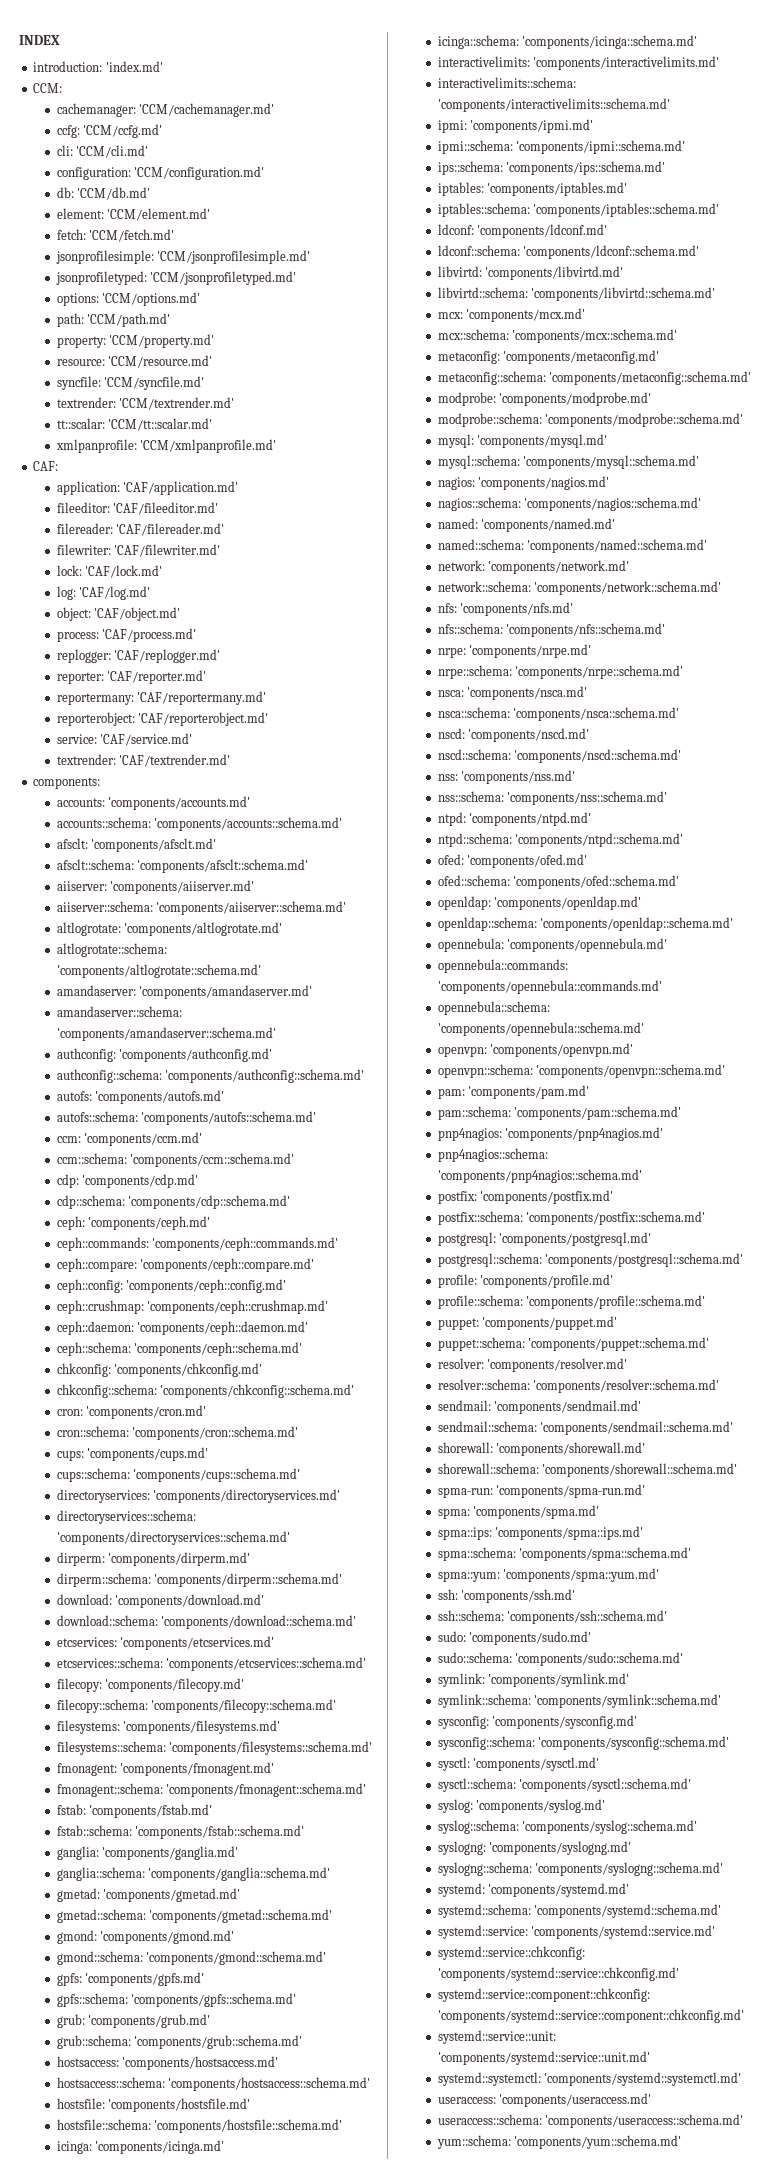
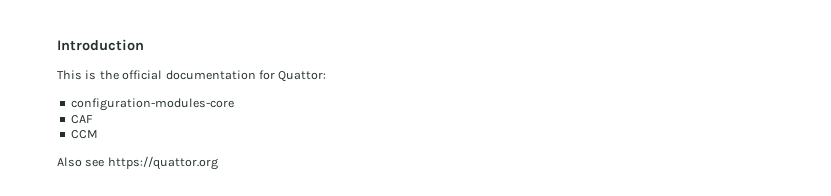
[19,35,60,45] [33,61,163,72] [33,83,63,93] [56,103,275,117] [56,124,163,138] [56,145,149,158] [56,166,265,180] [56,187,151,200] [56,208,211,221] [56,229,175,242] [55,250,311,264] [55,271,297,285] [56,292,201,306] [56,313,171,327] [56,334,215,348] [56,355,213,368] [56,376,205,390] [56,397,235,410] [56,418,213,431] [55,439,277,453] [33,461,59,471] [56,481,239,495] [56,502,219,515] [56,523,225,536] [56,544,221,557] [56,565,163,578] [56,586,151,600] [56,607,181,621] [56,628,197,642] [56,649,221,663] [56,670,207,684] [56,691,267,705] [56,712,269,726] [56,733,193,746] [56,754,231,767] [33,777,101,789] [56,796,251,810] [56,817,343,831] [56,838,217,852] [56,859,309,873] [56,880,255,894] [56,901,347,915] [56,922,283,936] [56,943,167,957] [56,964,261,978] [56,985,313,999] [56,1006,182,1017] [56,1027,276,1041] [56,1048,273,1062] [56,1069,365,1083] [56,1090,225,1104] [56,1111,317,1125] [56,1132,203,1146] [56,1153,295,1167] [56,1174,199,1188] [56,1195,291,1209] [56,1216,211,1230] [56,1237,339,1251] [56,1258,315,1272] [56,1279,287,1293] [56,1300,329,1314] [56,1321,309,1335] [56,1342,303,1356] [56,1363,263,1377] [56,1384,355,1398] [56,1405,207,1419] [56,1426,299,1440] [56,1447,209,1461] [56,1468,301,1482] [56,1489,341,1503] [56,1510,196,1524] [56,1531,290,1545] [56,1552,251,1566] [56,1573,343,1587] [56,1594,265,1608] [56,1615,357,1629] [56,1636,275,1650] [56,1657,367,1671] [56,1678,245,1692] [56,1699,337,1713] [56,1720,281,1734] [56,1741,373,1755] [56,1762,275,1776] [56,1783,367,1797] [56,1804,213,1818] [56,1825,305,1839] [56,1846,239,1860] [56,1867,331,1881] [56,1888,241,1902] [56,1909,333,1923] [56,1930,235,1944] [56,1951,327,1965] [56,1972,205,1986] [56,1993,297,2007] [56,2014,211,2028] [56,2035,303,2049] [56,2056,279,2070] [56,2077,371,2091] [56,2098,251,2112] [56,2119,343,2133] [56,2140,225,2154] [437,35,698,49] [437,56,720,70] [437,77,576,88] [437,98,670,112] [437,119,594,133] [437,140,686,154] [437,161,666,175] [437,182,628,196] [437,203,720,217] [437,224,608,238] [437,245,700,259] [437,266,624,280] [437,287,716,301] [437,308,586,322] [437,329,678,343] [437,350,660,364] [437,371,752,385] [437,392,652,406] [437,413,744,427] [437,434,608,448] [437,455,700,469] [437,476,610,490] [437,497,702,511] [437,518,616,532] [437,539,708,553] [437,560,630,574] [437,581,722,595] [437,602,574,616] [437,623,666,637] [437,644,592,658] [437,665,684,679] [437,686,588,700] [437,707,680,721] [437,728,590,742] [437,749,682,763] [437,770,576,784] [437,791,668,805] [437,812,592,826] [437,833,684,847] [437,854,588,868] [437,875,680,889] [437,896,642,910] [437,917,734,931] [437,938,668,952] [437,959,568,973] [437,980,662,994] [437,1001,550,1015] [437,1022,644,1036] [437,1043,634,1057] [437,1064,726,1078] [437,1085,590,1099] [437,1106,682,1120] [437,1127,664,1141] [437,1148,548,1162] [437,1169,642,1183] [437,1190,614,1204] [437,1211,706,1225] [437,1232,652,1246] [437,1253,744,1267] [437,1274,614,1288] [437,1295,706,1309] [437,1316,618,1330] [437,1337,710,1351] [437,1358,628,1372] [437,1379,720,1393] [437,1400,642,1414] [437,1421,734,1435] [437,1442,646,1456] [437,1463,738,1477] [437,1484,646,1498] [437,1505,600,1519] [437,1526,644,1540] [437,1547,692,1561] [437,1568,660,1582] [437,1589,576,1603] [437,1610,668,1624] [437,1631,592,1645] [437,1652,684,1666] [437,1673,630,1687] [437,1694,722,1708] [437,1715,638,1729] [437,1736,730,1750] [437,1757,600,1771] [437,1778,692,1792] [437,1799,606,1813] [437,1820,698,1834] [437,1841,632,1855] [437,1862,724,1876] [437,1883,630,1897] [437,1904,722,1918] [437,1925,716,1939] [437,1946,585,1960] [437,1967,679,1981] [437,1988,650,2002] [437,2009,744,2023] [437,2030,556,2044] [437,2051,650,2065] [437,2072,742,2086] [437,2093,652,2107] [437,2114,744,2128] [436,2135,682,2149] INDEX // introduction: 'index.md' // CCM: // cachemanager: 'CCM/cachemanager.md' // ccfg: 'CCM/ccfg.md' // cli: 'CCM/cli.md' // configuration: 'CCM/configuration.md' // db: 'CCM/db.md' // element: 'CCM/element.md' // fetch: 'CCM/fetch.md' // jsonprofilesimple: 'CCM/jsonprofilesimple.md' // jsonprofiletyped: 'CCM/jsonprofiletyped.md' // options: 'CCM/options.md' // path: 'CCM/path.md' // property: 'CCM/property.md' // resource: 'CCM/resource.md' // syncfile: 'CCM/syncfile.md' // textrender: 'CCM/textrender.md' // tt::scalar: 'CCM/tt::scalar.md' // xmlpanprofile: 'CCM/xmlpanprofile.md' // CAF: // application: 'CAF/application.md' // fileeditor: 'CAF/fileeditor.md' // filereader: 'CAF/filereader.md' // filewriter: 'CAF/filewriter.md' // lock: 'CAF/lock.md' // log: 'CAF/log.md' // object: 'CAF/object.md' // process: 'CAF/process.md' // replogger: 'CAF/replogger.md' // reporter: 'CAF/reporter.md' // reportermany: 'CAF/reportermany.md' // reporterobject: 'CAF/reporterobject.md' // service: 'CAF/service.md' // textrender: 'CAF/textrender.md' // components: // accounts: 'components/accounts.md' // accounts::schema: 'components/accounts::schema.md' // afsclt: 'components/afsclt.md' // afsclt::schema: 'components/afsclt::schema.md' // aiiserver: 'components/aiiserver.md' // aiiserver::schema: 'components/aiiserver::schema.md' // altlogrotate: 'components/altlogrotate.md' // altlogrotate::schema: 'components/altlogrotate::schema.md' // amandaserver: 'components/amandaserver.md' // amandaserver::schema: 'components/amandaserver::schema.md' // authconfig: 'components/authconfig.md' // authconfig::schema: 'components/authconfig::schema.md' // autofs: 'components/autofs.md' // autofs::schema: 'components/autofs::schema.md' // ccm: 'components/ccm.md' // ccm::schema: 'components/ccm::schema.md' // cdp: 'components/cdp.md' // cdp::schema: 'components/cdp::schema.md' // ceph: 'components/ceph.md' // ceph::commands: 'components/ceph::commands.md' // ceph::compare: 'components/ceph::compare.md' // ceph::config: 'components/ceph::config.md' // ceph::crushmap: 'components/ceph::crushmap.md' // ceph::daemon: 'components/ceph::daemon.md' // ceph::schema: 'components/ceph::schema.md' // chkconfig: 'components/chkconfig.md' // chkconfig::schema: 'components/chkconfig::schema.md' // cron: 'components/cron.md' // cron::schema: 'components/cron::schema.md' // cups: 'components/cups.md' // cups::schema: 'components/cups::schema.md' // directoryservices: 'components/directoryservices.md' // directoryservices::schema: 'components/directoryservices::schema.md' // dirperm: 'components/dirperm.md' // dirperm::schema: 'components/dirperm::schema.md' // download: 'components/download.md' // download::schema: 'components/download::schema.md' // etcservices: 'components/etcservices.md' // etcservices::schema: 'components/etcservices::schema.md' // filecopy: 'components/filecopy.md' // filecopy::schema: 'components/filecopy::schema.md' // filesystems: 'components/filesystems.md' // filesystems::schema: 'components/filesystems::schema.md' // fmonagent: 'components/fmonagent.md' // fmonagent::schema: 'components/fmonagent::schema.md' // fstab: 'components/fstab.md' // fstab::schema: 'components/fstab::schema.md' // ganglia: 'components/ganglia.md' // ganglia::schema: 'components/ganglia::schema.md' // gmetad: 'components/gmetad.md' // gmetad::schema: 'components/gmetad::schema.md' // gmond: 'components/gmond.md' // gmond::schema: 'components/gmond::schema.md' // gpfs: 'components/gpfs.md' // gpfs::schema: 'components/gpfs::schema.md' // grub: 'components/grub.md' // grub::schema: 'components/grub::schema.md' // hostsaccess: 'components/hostsaccess.md' // hostsaccess::schema: 'components/hostsaccess::schema.md' // hostsfile: 'components/hostsfile.md' // hostsfile::schema: 'components/hostsfile::schema.md' // icinga: 'components/icinga.md' // icinga::schema: 'components/icinga::schema.md' // interactivelimits: 'components/interactivelimits.md' // interactivelimits::schema: 'components/interactivelimits::schema.md' // ipmi: 'components/ipmi.md' // ipmi::schema: 'components/ipmi::schema.md' // ips::schema: 'components/ips::schema.md' // iptables: 'components/iptables.md' // iptables::schema: 'components/iptables::schema.md' // ldconf: 'components/ldconf.md' // ldconf::schema: 'components/ldconf::schema.md' // libvirtd: 'components/libvirtd.md' // libvirtd::schema: 'components/libvirtd::schema.md' // mcx: 'components/mcx.md' // mcx::schema: 'components/mcx::schema.md' // metaconfig: 'components/metaconfig.md' // metaconfig::schema: 'components/metaconfig::schema.md' // modprobe: 'components/modprobe.md' // modprobe::schema: 'components/modprobe::schema.md' // mysql: 'components/mysql.md' // mysql::schema: 'components/mysql::schema.md' // nagios: 'components/nagios.md' // nagios::schema: 'components/nagios::schema.md' // named: 'components/named.md' // named::schema: 'components/named::schema.md' // network: 'components/network.md' // network::schema: 'components/network::schema.md' // nfs: 'components/nfs.md' // nfs::schema: 'components/nfs::schema.md' // nrpe: 'components/nrpe.md' // nrpe::schema: 'components/nrpe::schema.md' // nsca: 'components/nsca.md' // nsca::schema: 'components/nsca::schema.md' // nscd: 'components/nscd.md' // nscd::schema: 'components/nscd::schema.md' // nss: 'components/nss.md' // nss::schema: 'components/nss::schema.md' // ntpd: 'components/ntpd.md' // ntpd::schema: 'components/ntpd::schema.md' // ofed: 'components/ofed.md' // ofed::schema: 'components/ofed::schema.md' // openldap: 'components/openldap.md' // openldap::schema: 'components/openldap::schema.md' // opennebula: 'components/opennebula.md' // opennebula::commands: 'components/opennebula::commands.md' // opennebula::schema: 'components/opennebula::schema.md' // openvpn: 'components/openvpn.md' // openvpn::schema: 'components/openvpn::schema.md' // pam: 'components/pam.md' // pam::schema: 'components/pam::schema.md' // pnp4nagios: 'components/pnp4nagios.md' // pnp4nagios::schema: 'components/pnp4nagios::schema.md' // postfix: 'components/postfix.md' // postfix::schema: 'components/postfix::schema.md' // postgresql: 'components/postgresql.md' // postgresql::schema: 'components/postgresql::schema.md' // profile: 'components/profile.md' // profile::schema: 'components/profile::schema.md' // puppet: 'components/puppet.md' // puppet::schema: 'components/puppet::schema.md' // resolver: 'components/resolver.md' // resolver::schema: 'components/resolver::schema.md' // sendmail: 'components/sendmail.md' // sendmail::schema: 'components/sendmail::schema.md' // shorewall: 'components/shorewall.md' // shorewall::schema: 'components/shorewall::schema.md' // spma-run: 'components/spma-run.md' // spma: 'components/spma.md' // spma::ips: 'components/spma::ips.md' // spma::schema: 'components/spma::schema.md' // spma::yum: 'components/spma::yum.md' // ssh: 'components/ssh.md' // ssh::schema: 'components/ssh::schema.md' // sudo: 'components/sudo.md' // sudo::schema: 'components/sudo::schema.md' // symlink: 'components/symlink.md' // symlink::schema: 'components/symlink::schema.md' // sysconfig: 'components/sysconfig.md' // sysconfig::schema: 'components/sysconfig::schema.md' // sysctl: 'components/sysctl.md' // sysctl::schema: 'components/sysctl::schema.md' // syslog: 'components/syslog.md' // syslog::schema: 'components/syslog::schema.md' // syslogng: 'components/syslogng.md' // syslogng::schema: 'components/syslogng::schema.md' // systemd: 'components/systemd.md' // systemd::schema: 'components/systemd::schema.md' // systemd::service: 'components/systemd::service.md' // systemd::service::chkconfig: 'components/systemd::service::chkconfig.md' // systemd::service::component::chkconfig: 'components/systemd::service::component::chkconfig.md' // systemd::service::unit: 'components/systemd::service::unit.md' // systemd::systemctl: 'components/systemd::systemctl.md' // useraccess: 'components/useraccess.md' // useraccess::schema: 'components/useraccess::schema.md' // yum::schema: 'components/yum::schema.md' -> [57,39,144,51] [57,70,327,82] [70,98,234,111] [70,115,93,124] [70,130,98,139] [57,156,218,170] Introduction // This is the official documentation for Quattor: // configuration-modules-core // CAF // CCM // Also see https://quattor.org

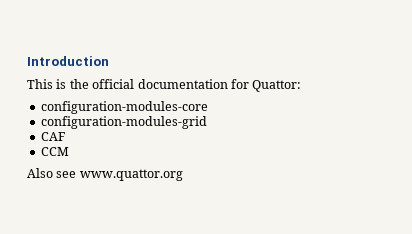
(234, 104) none -> [40,116,207,129] // configuration-modules-grid
[107,156,218,170] https://quattor.org -> [79,169,183,181] www.quattor.org

